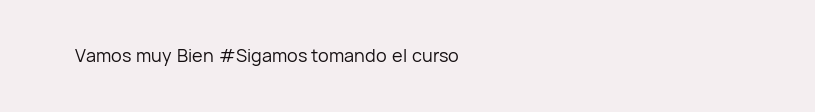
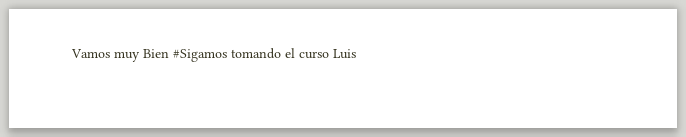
(460, 56) none -> [333,49,356,59] Luis

